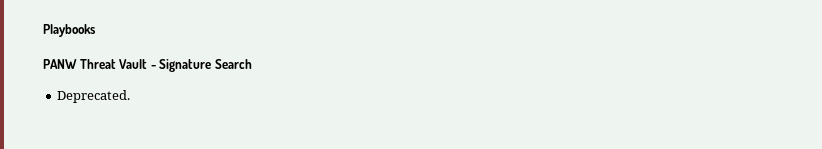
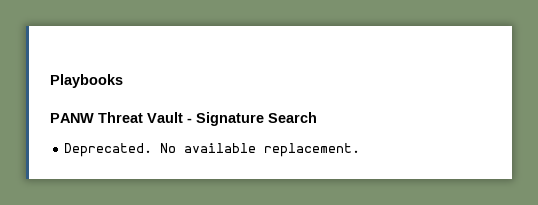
(131, 96) none -> [160,143,361,157] No available replacement.

